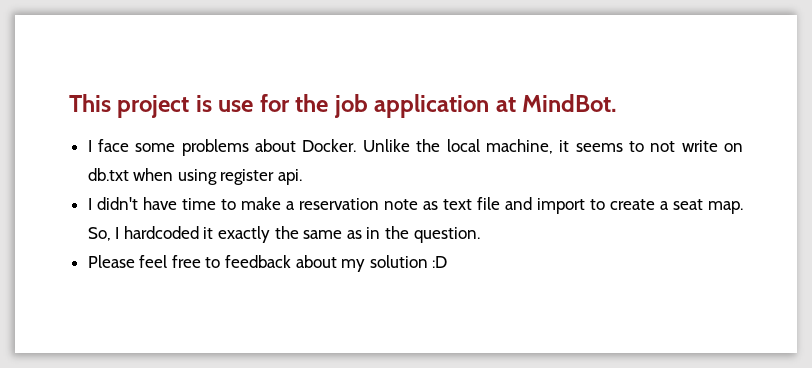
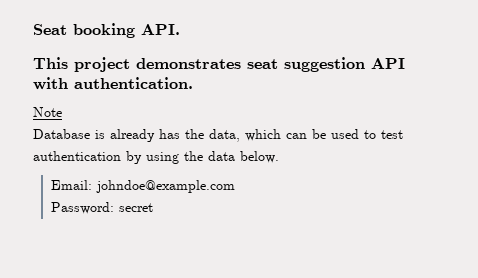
[69,94,618,118] [87,139,744,156] [87,168,303,185] [87,197,743,214] [87,226,480,243] [87,255,448,272] This project is use for the job application at MindBot. // I face some problems about Docker. Unlike the local machine, it seems to not write on db.txt when using register api. // I didn't have time to make a reservation note as text file and import to create a seat map. So, I hardcoded it exactly the same as in the question. // Please feel free to feedback about my solution :D -> [33,23,180,38] [33,57,405,72] [33,77,193,90] [33,107,62,117] [33,129,403,142] [33,151,279,164] [50,180,235,193] [50,202,153,214] Seat booking API. // This project demonstrates seat suggestion API with authentication. // Note // Database is already has the data, which can be used to test authentication by using the data below. // Email: johndoe@example.com // Password: secret

